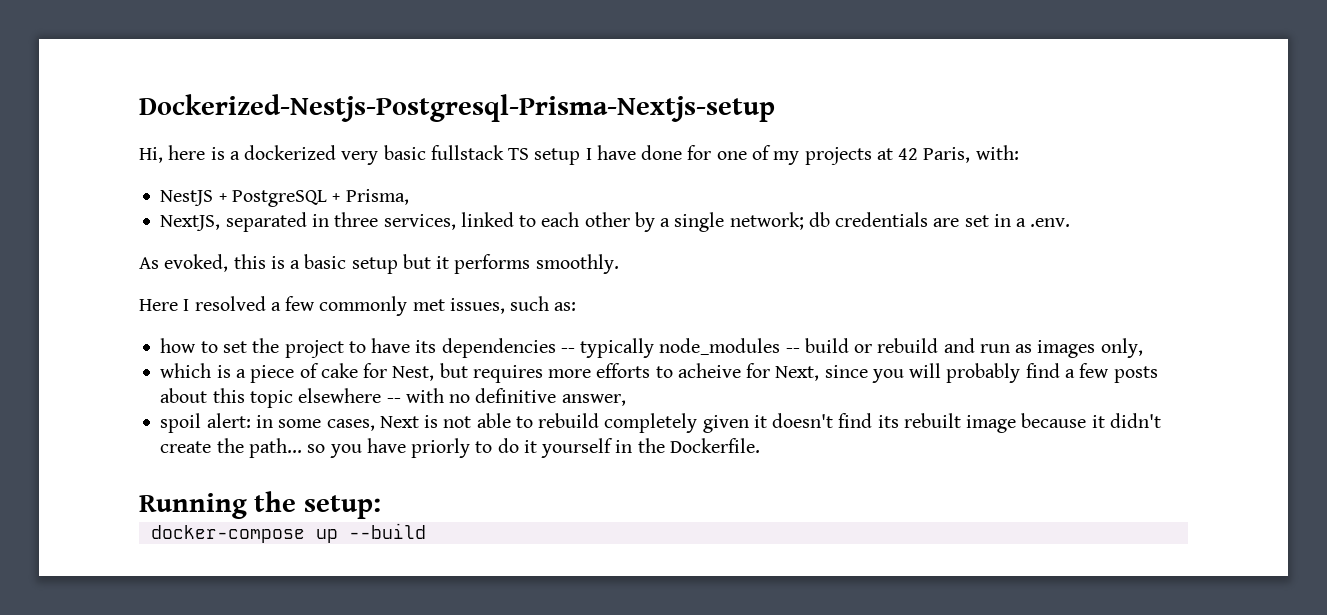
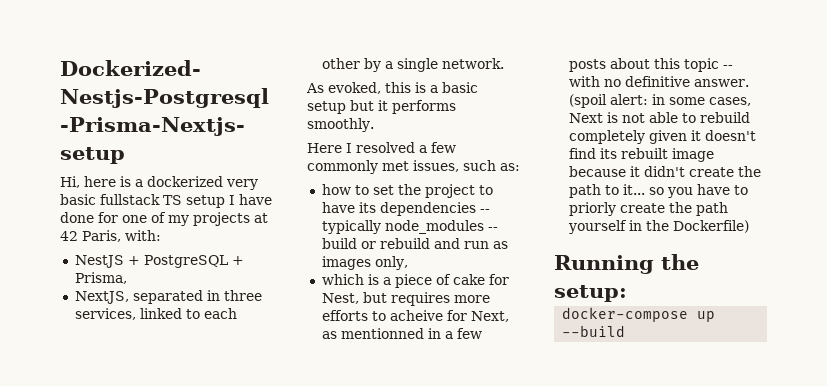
[729,212,1071,230] network; db credentials are set in a .env. -> [441,58,504,69] network.
[824,363,1060,383] since you will probably find -> [321,328,441,339] as mentionned in
[298,388,382,403] elsewhere -> (719, 65) none
[561,394,626,406] [160,413,202,433] answer, // spoil -> [693,79,749,87] [568,94,607,108] answer. (spoil
[248,438,537,458] path... so you have priorly to do it -> [568,184,748,198] [568,202,728,216] path to it... so you have to priorly create the path
[669,438,760,453] Dockerfile. -> [672,220,749,233] Dockerfile)

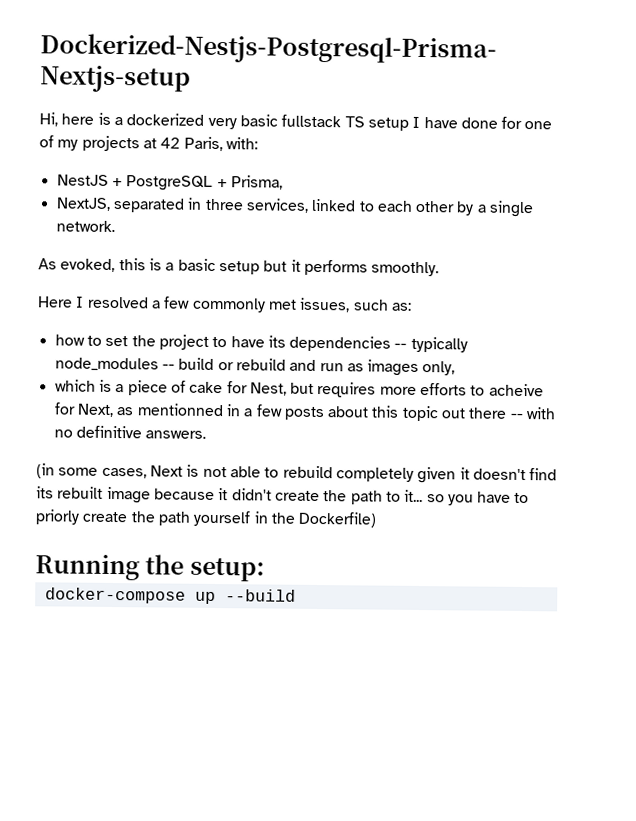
(719, 65) none -> [441,407,508,419] out there
[693,79,749,87] [568,94,665,108] answer. (spoil alert: in -> [145,430,207,439] [36,463,55,479] answers. // (in

